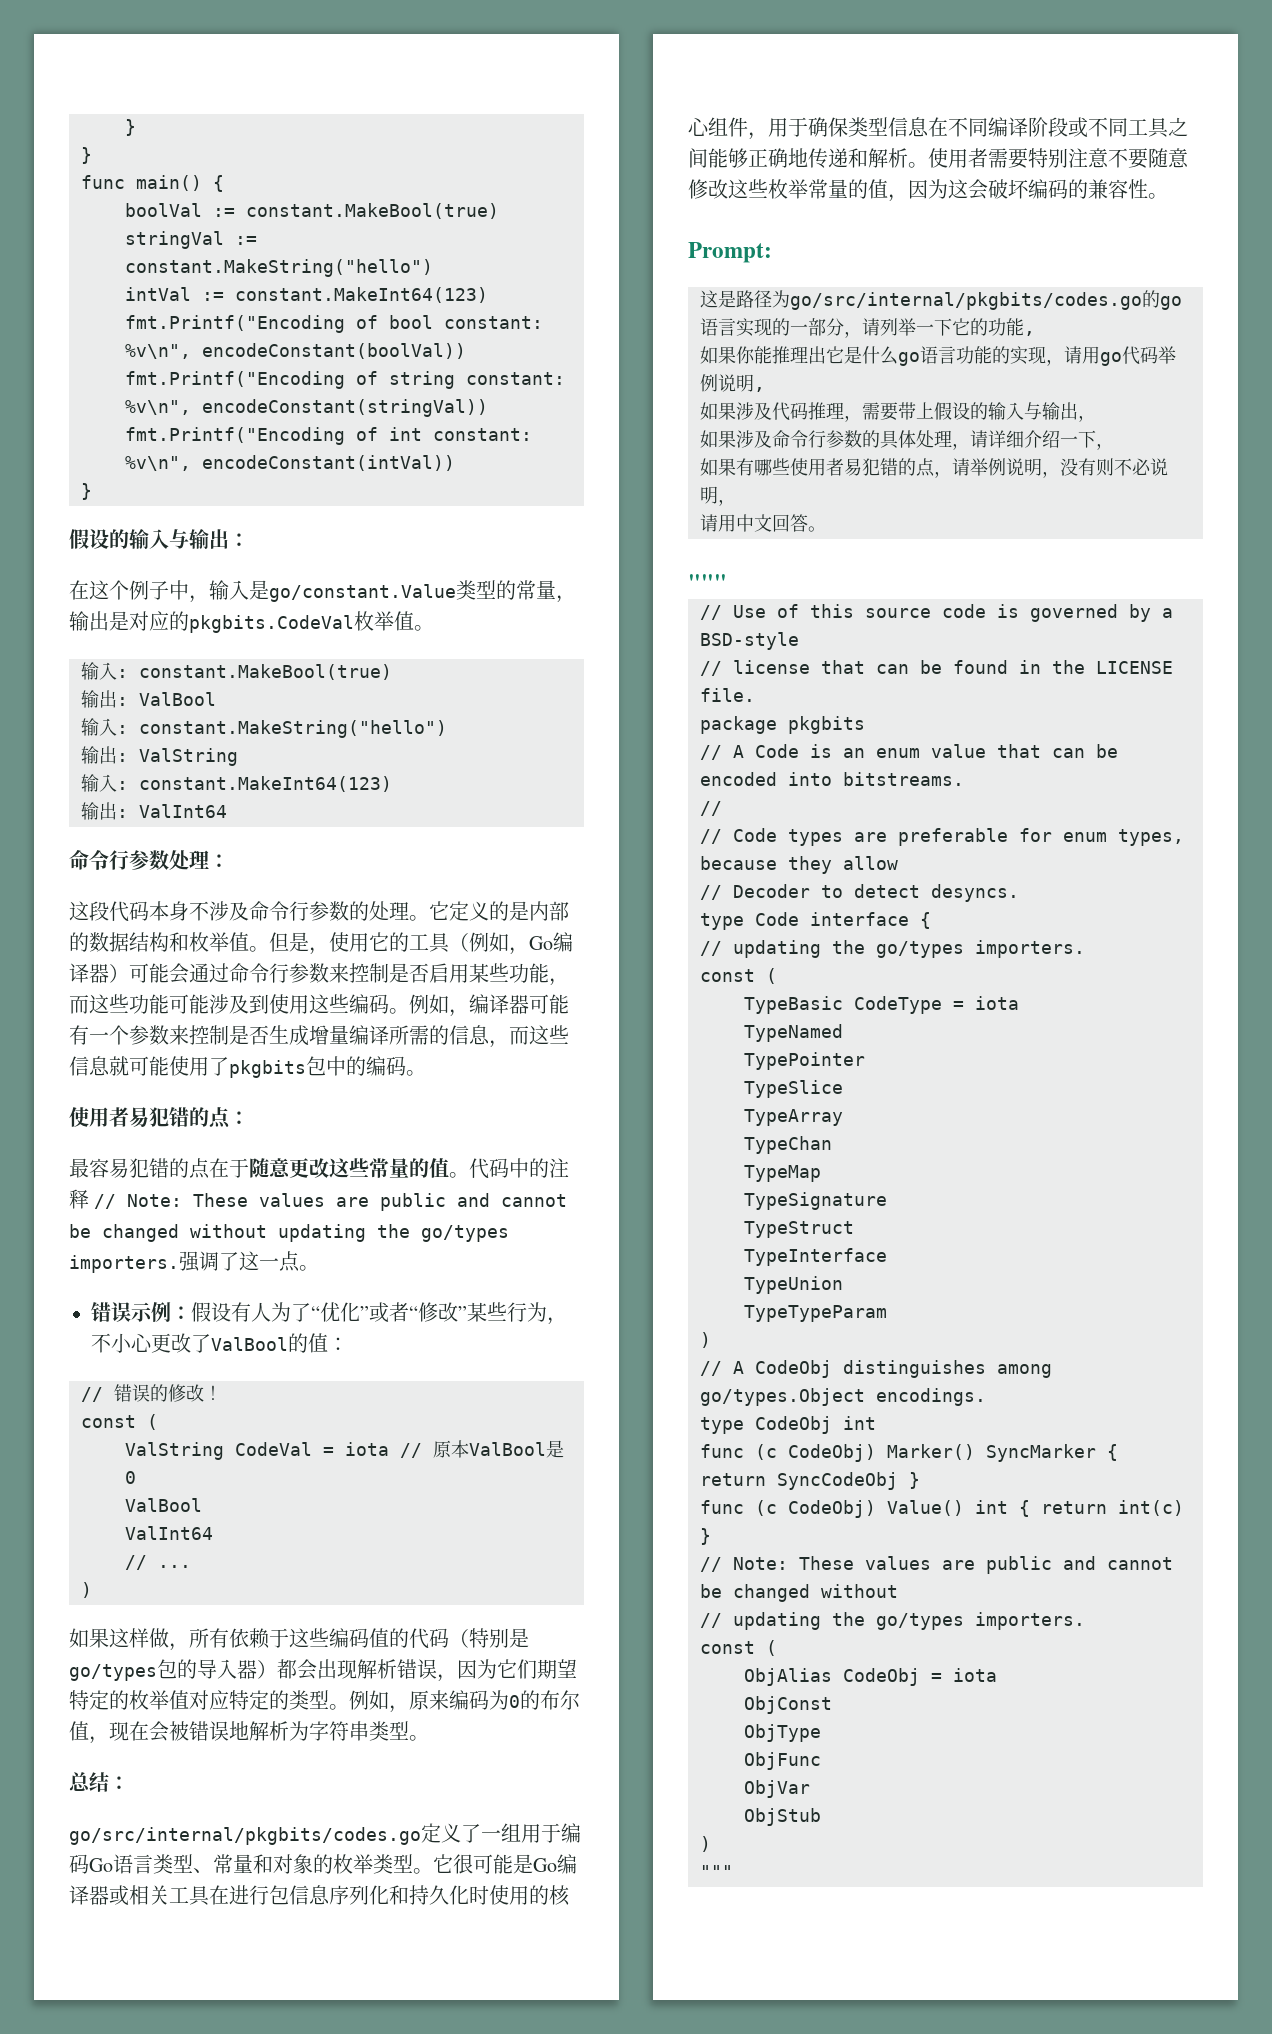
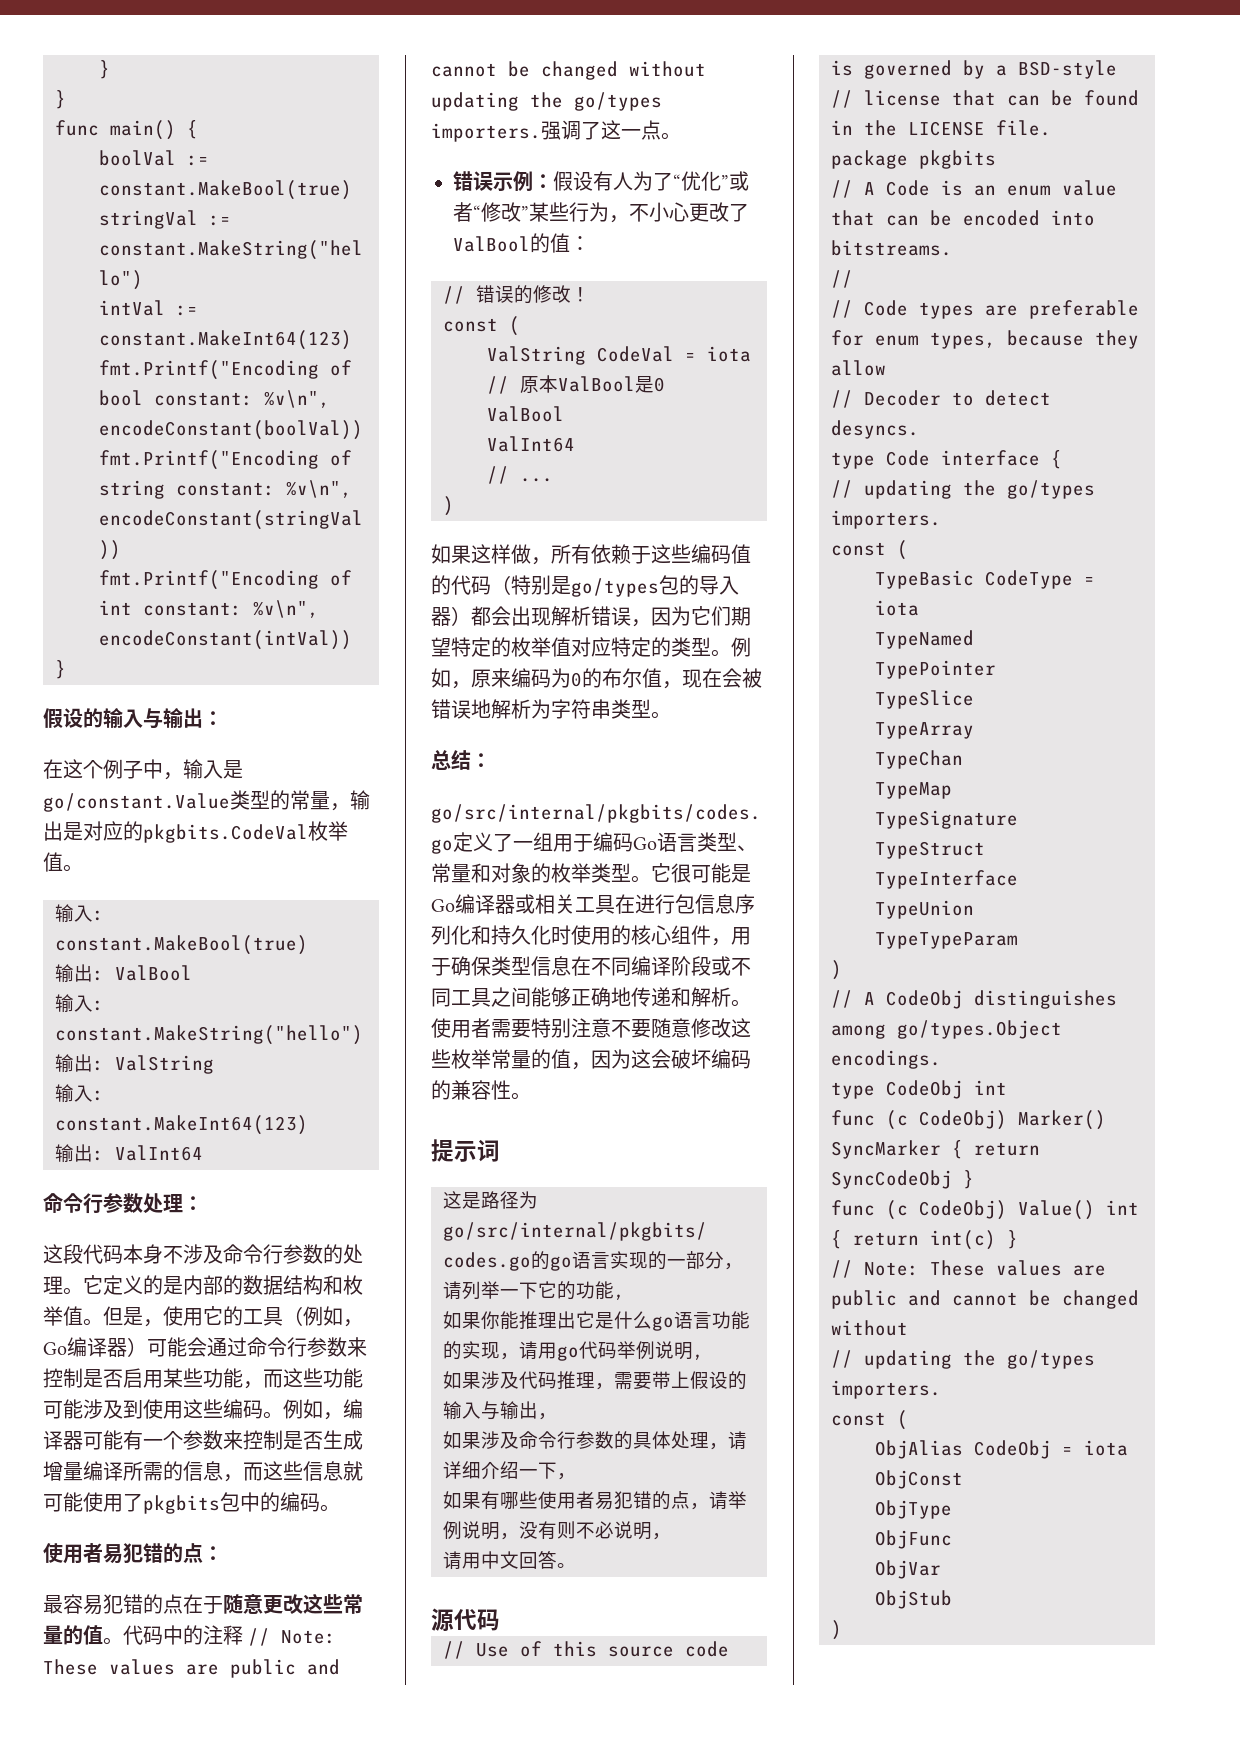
[688,242,772,263] Prompt: -> [431,1139,500,1162] 提示词
[688,574,727,590] """ -> [431,1608,500,1632] 源代码
[700,1865,733,1878] // """ -> (842, 1630) none

